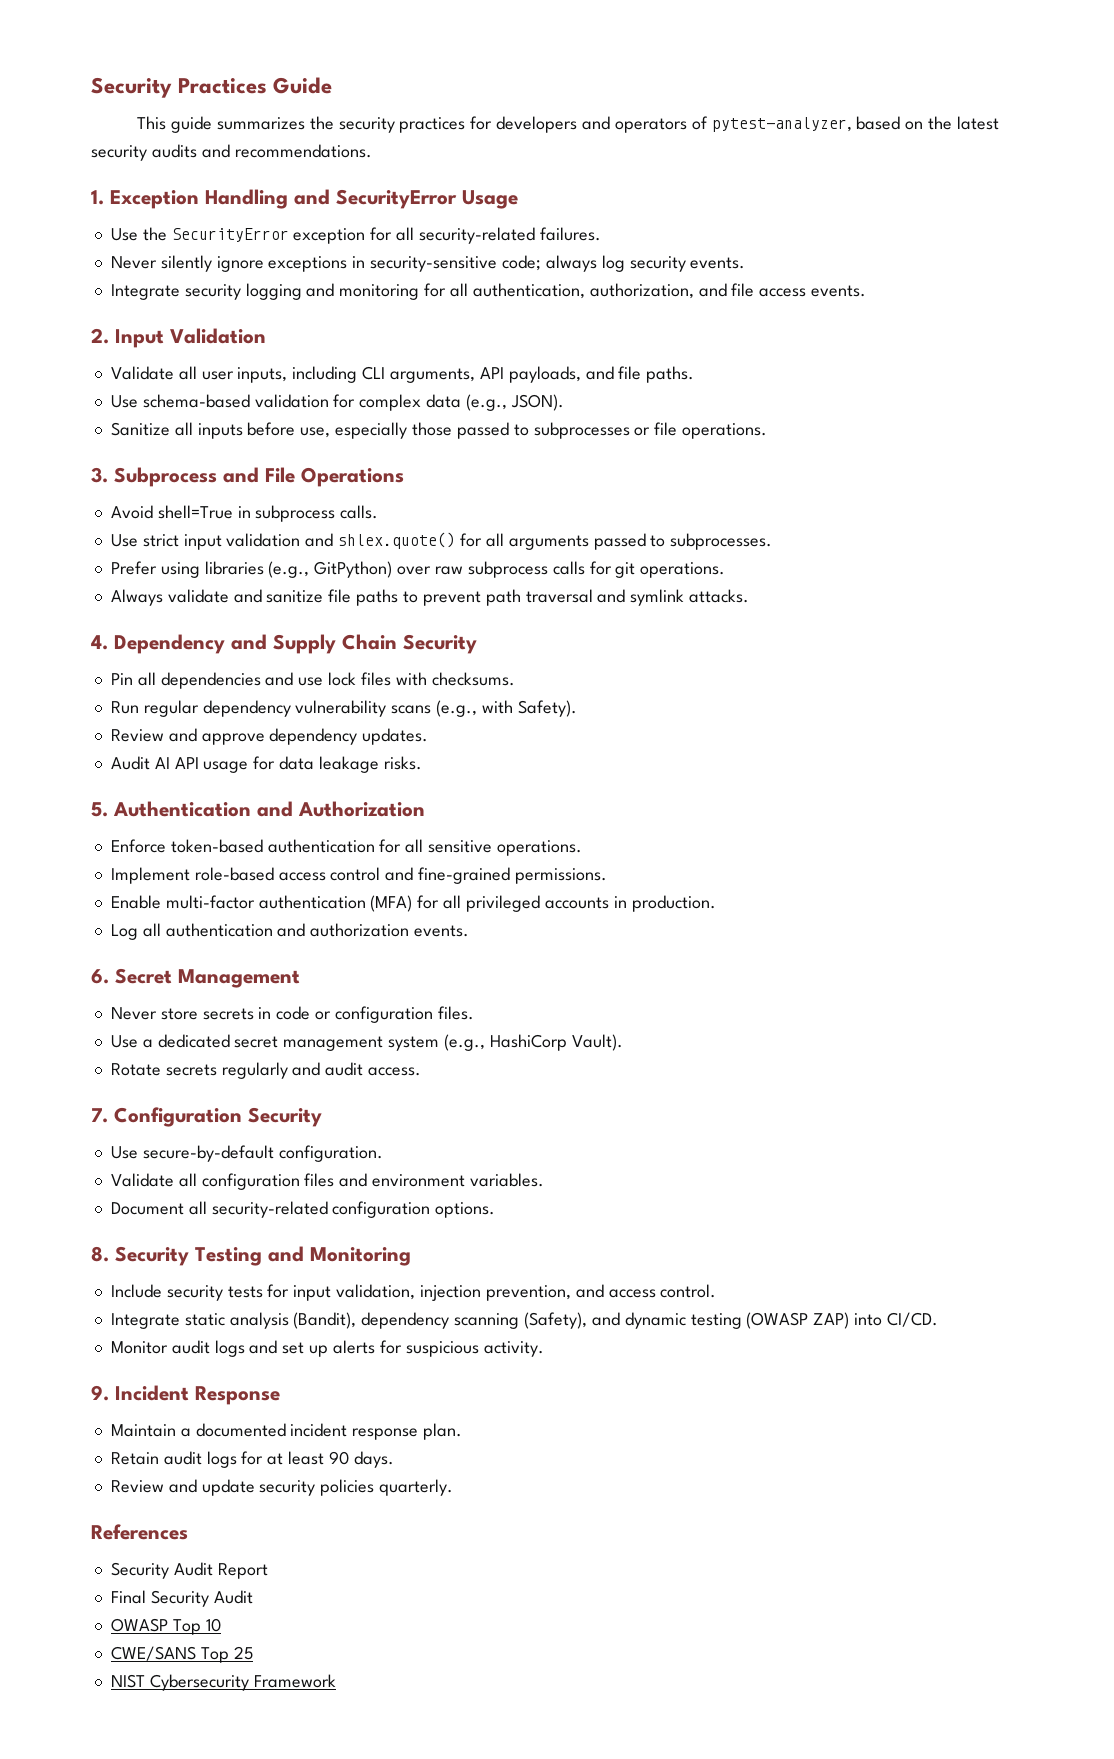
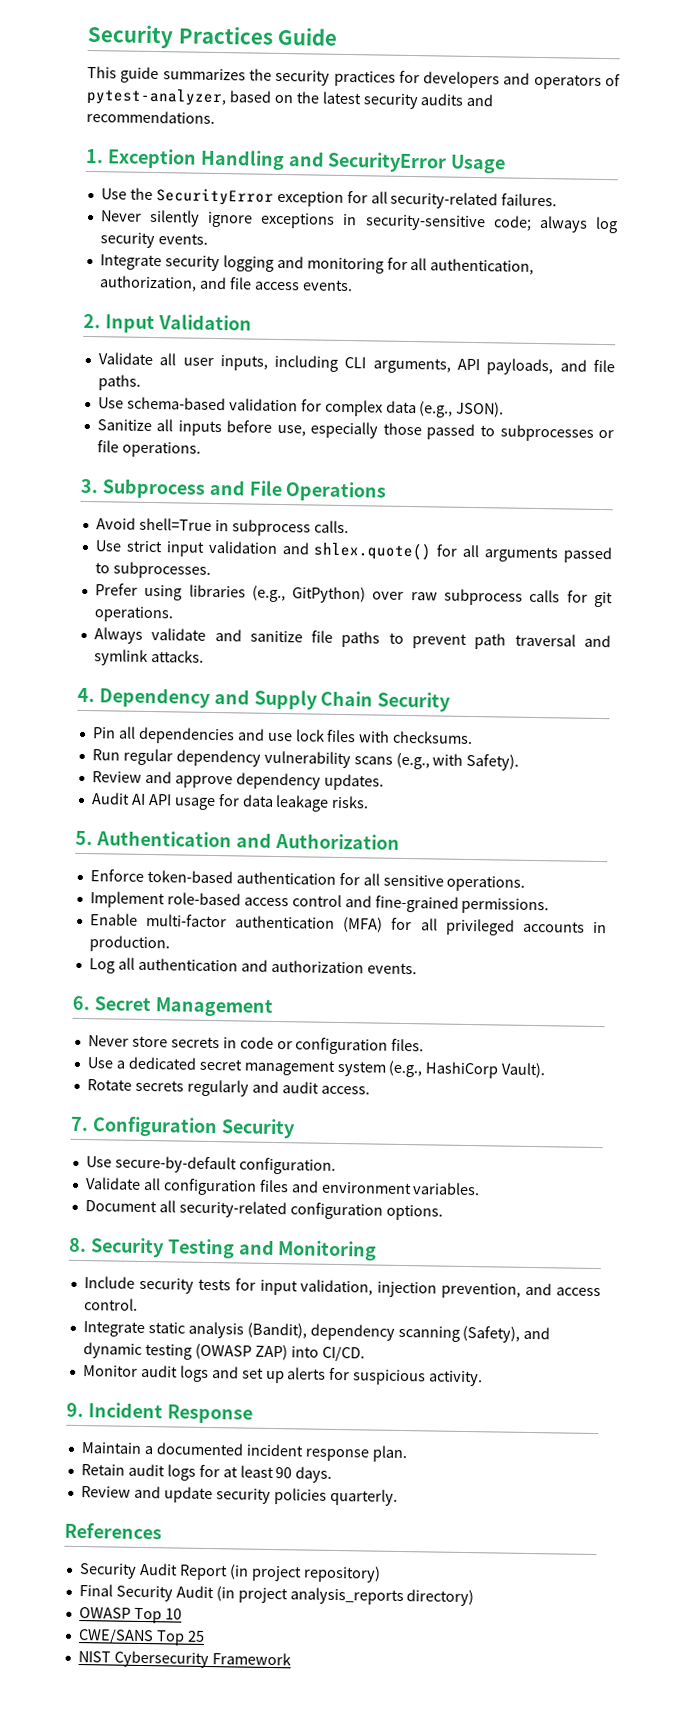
(268, 1571) none -> [228,1564,381,1583] (in project repository)
(253, 1597) none -> [215,1586,475,1607] (in project analysis_reports directory)

